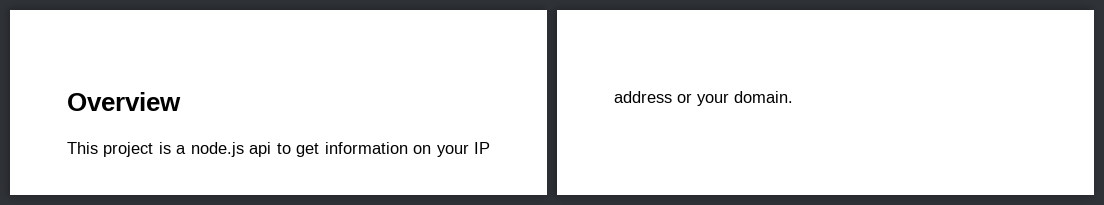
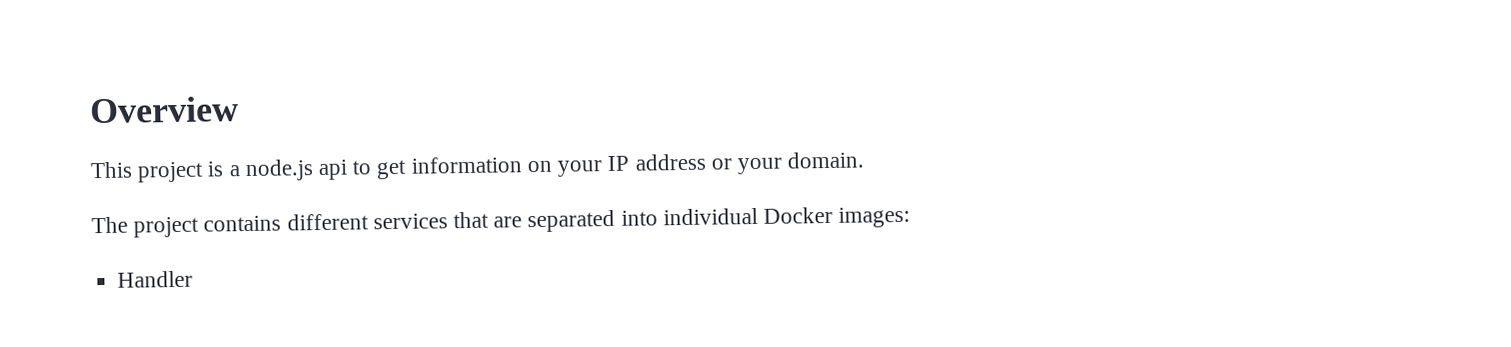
(793, 97) none -> [91,206,911,238] [117,270,194,288] // The project contains different services that are separated into individual Docker images: // Handler

